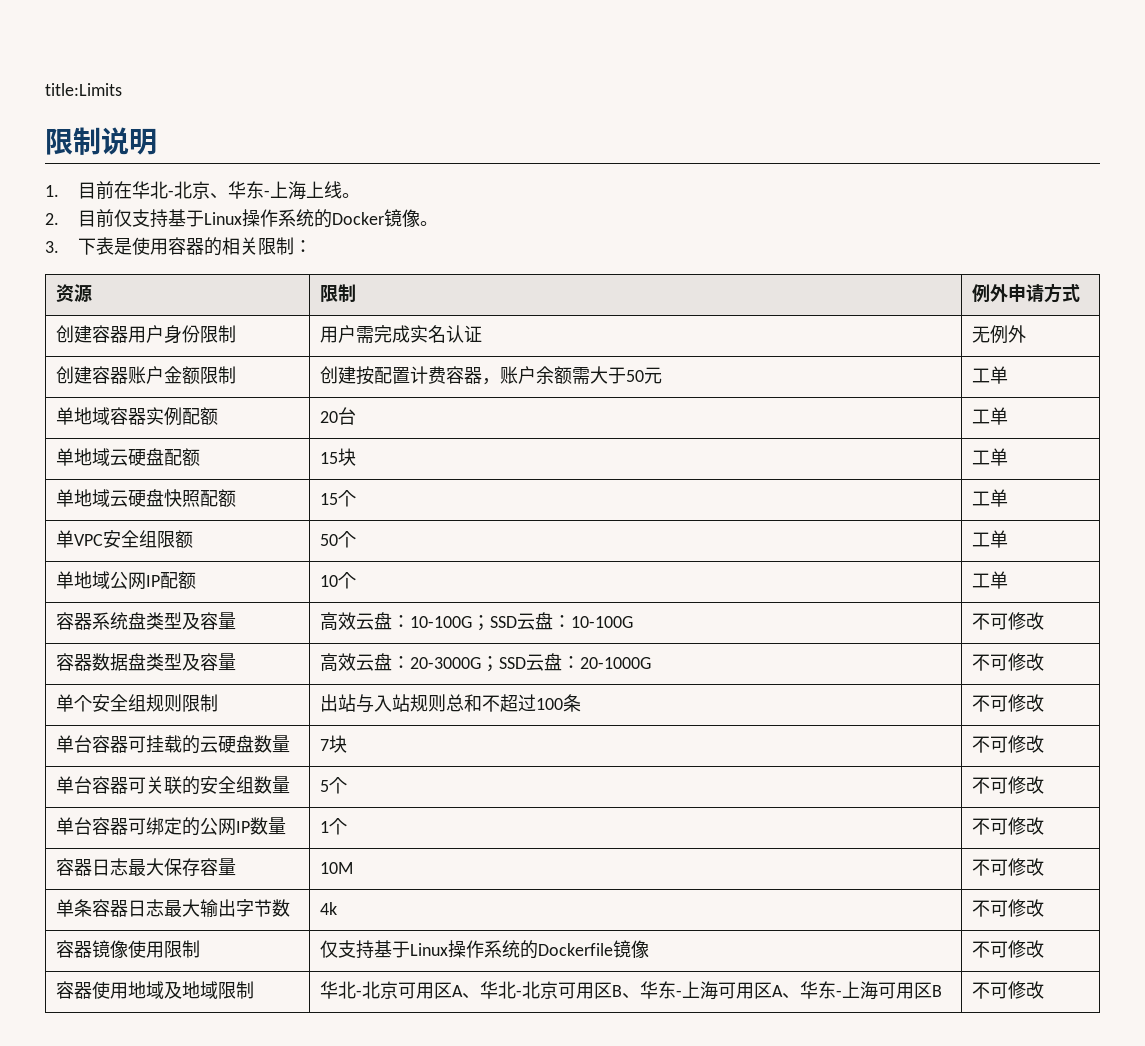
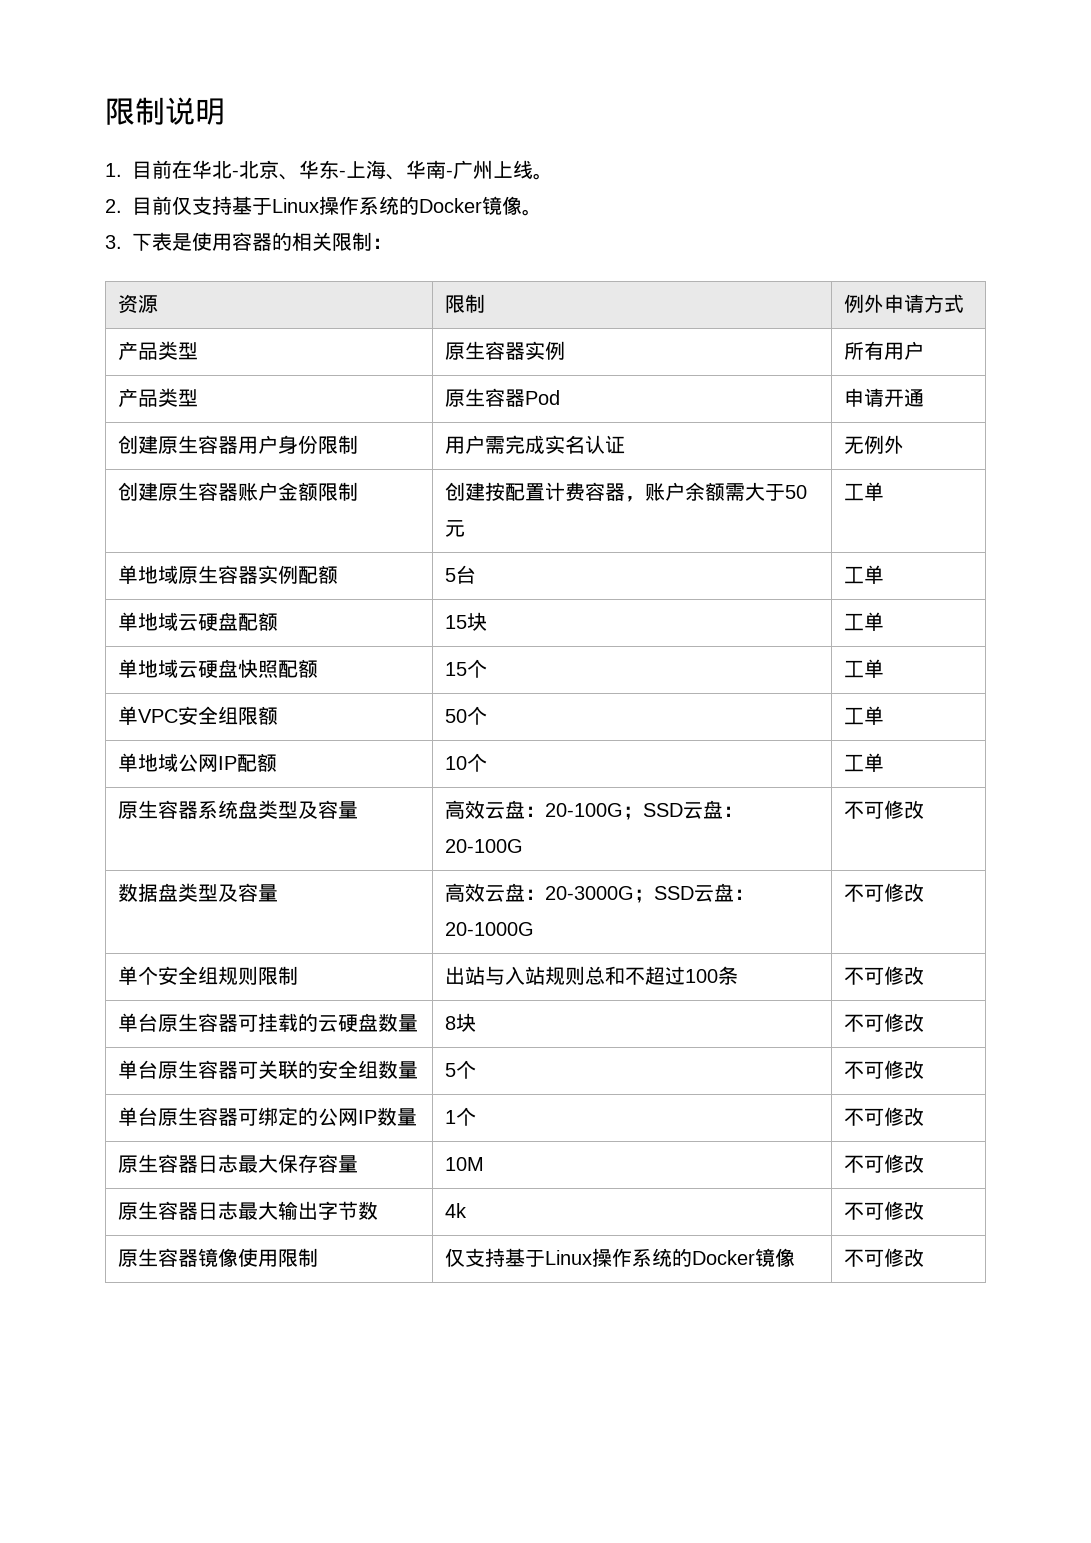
[45,83,122,96] title:Limits // -> (105, 111) none
(307, 190) none -> [386,160,493,180] 、华南-广州
[55,325,92,343] // 创建 -> [118,341,199,360] [445,341,566,360] [844,341,925,360] [118,388,199,407] [445,388,561,407] [844,388,925,407] [118,435,199,454] // 产品类型 | 原生容器实例 | 所有用户 // 产品类型 | 原生容器Pod | 申请开通 // 创建原生
(92, 375) none -> [158,482,199,501] 原生
(110, 416) none -> [178,565,219,584] 原生
[319,411,338,423] 20 -> [445,568,457,582] 5
(1008, 580) none -> [118,800,159,819] 原生
[409,612,633,631] [971,612,1044,630] [55,653,92,671] 10-100G；SSD云盘：10-100G | 不可修改 // 容器 -> [545,800,744,820] [445,839,524,853] [844,800,925,819] 20-100G；SSD云盘：20-100G | 不可修改 //
(92, 744) none -> [158,1013,199,1032] 原生
[319,739,329,751] 7 -> [445,1016,457,1030] 8
(92, 785) none -> [158,1060,199,1079] 原生
(92, 826) none -> [158,1107,199,1126] 原生
(1044, 826) none -> [118,1154,159,1173] 原生
[55,899,92,917] 单条 -> [118,1201,159,1220] 原生
(1044, 908) none -> [118,1248,159,1267] 原生
[537,943,613,956] Dockerfile -> [692,1250,756,1265] Docker
[55,981,254,999] [319,981,942,1000] [971,981,1044,999] // 容器使用地域及地域限制 | 华北-北京可用区A、华北-北京可用区B、华东-上海可用区A、华东-上海可用区B | 不可修改 -> (925, 1257) none

